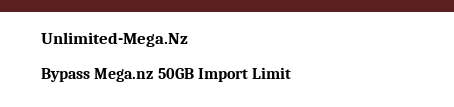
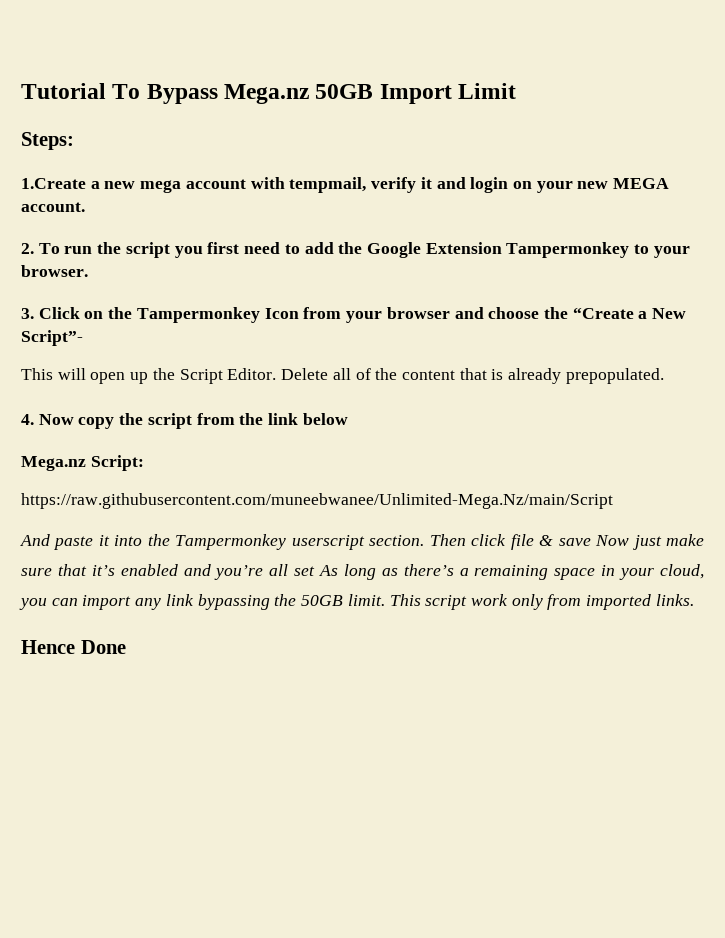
[41,32,188,47] Unlimited-Mega.Nz // -> [21,83,141,99] Tutorial To
(292, 73) none -> [21,132,74,150] [21,177,670,193] [21,202,85,212] [21,242,690,258] [21,265,88,277] [21,307,687,323] [21,330,83,346] [21,368,664,384] [21,413,348,429] [21,455,144,471] [21,493,613,509] [20,534,704,550] [21,564,704,580] [19,594,694,610] [21,640,126,654] // Steps: // 1.Create a new mega account with tempmail, verify it and login on your new MEGA account. // 2. To run the script you first need to add the Google Extension Tampermonkey to your browser. // 3. Click on the Tampermonkey Icon from your browser and choose the “Create a New Script”- // This will open up the Script Editor. Delete all of the content that is already prepopulated. // 4. Now copy the script from the link below // Mega.nz Script: // https://raw.githubusercontent.com/muneebwanee/Unlimited-Mega.Nz/main/Script // And paste it into the Tampermonkey userscript section. Then click file & save Now just make sure that it’s enabled and you’re all set As long as there’s a remaining space in your cloud, you can import any link bypassing the 50GB limit. This script work only from imported links. // Hence Done

